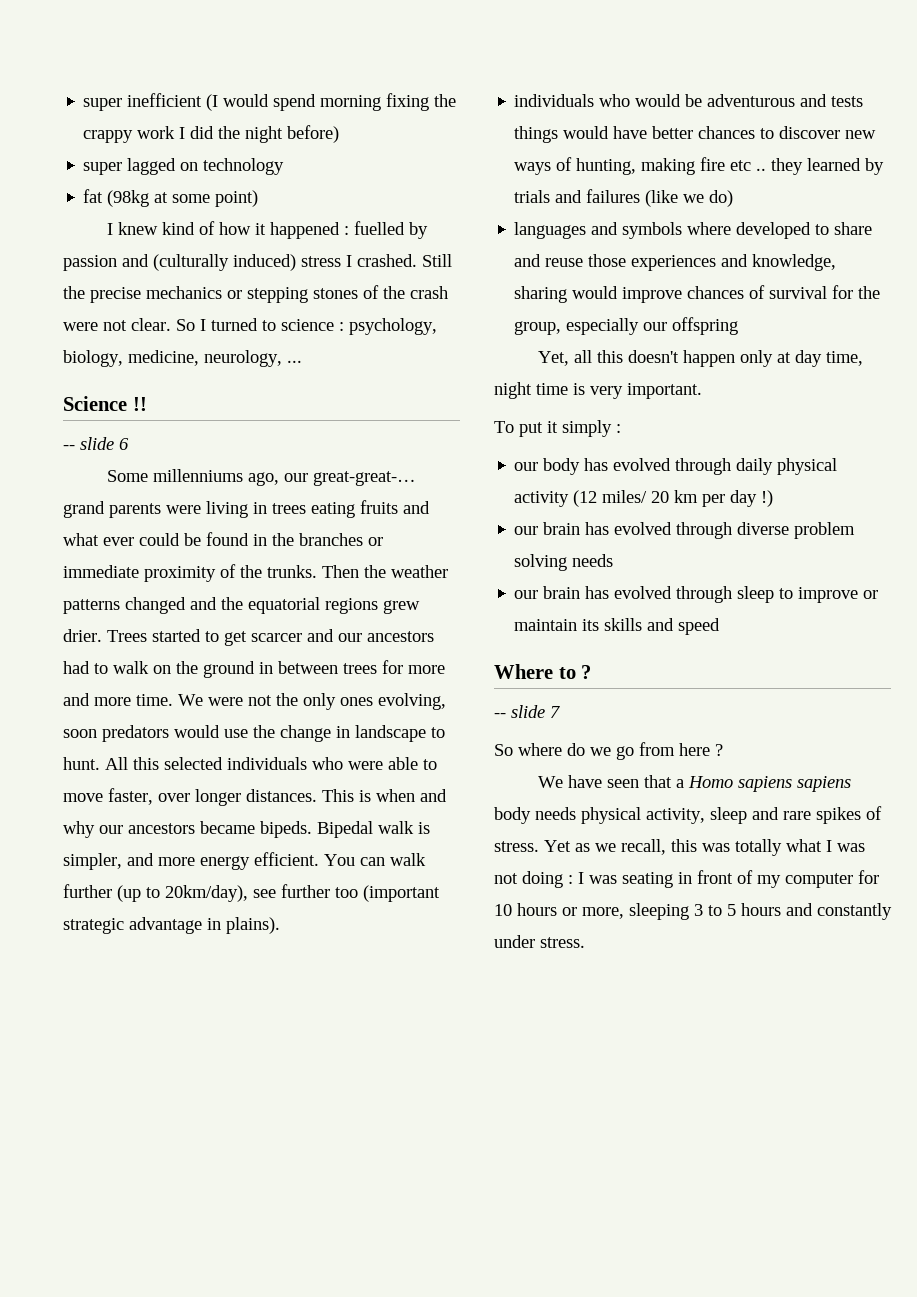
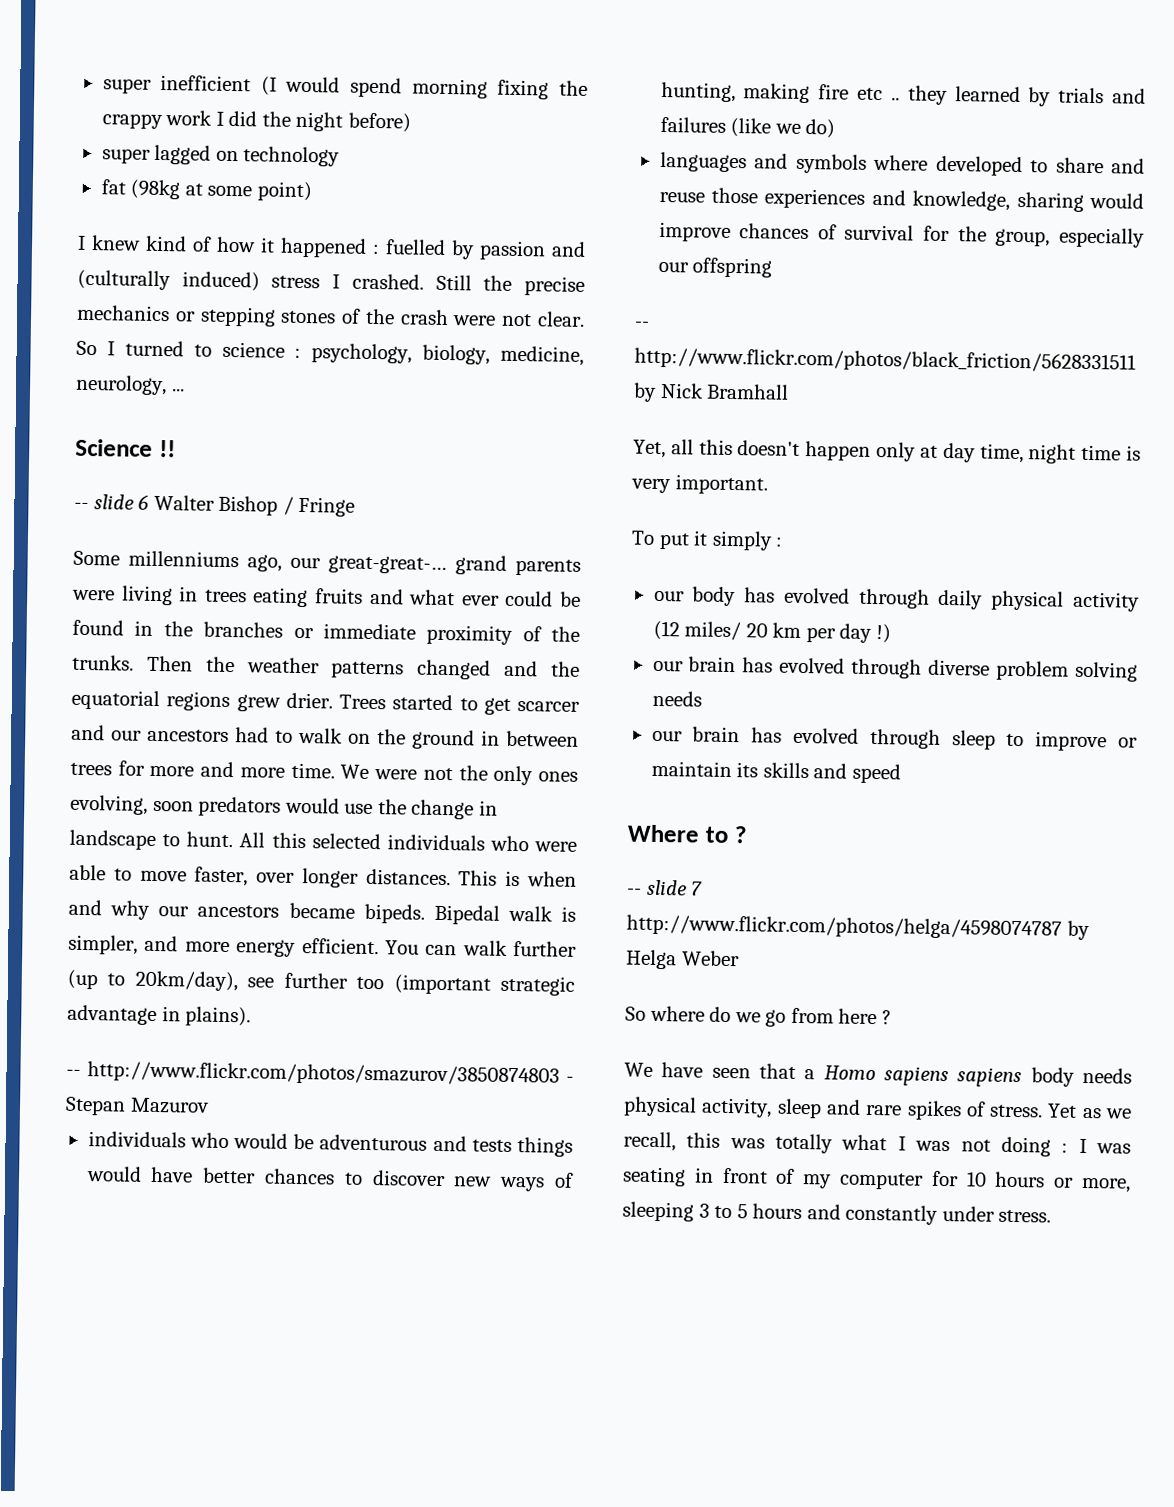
(129, 444) none -> [153,494,356,517] Walter Bishop / Fringe
(280, 925) none -> [66,1061,574,1087] [65,1096,209,1116] // -- http://www.flickr.com/photos/smazurov/3850874803 - Stepan Mazurov
(739, 326) none -> [634,321,650,328] [634,347,1136,374] [633,382,790,402] // -- http://www.flickr.com/photos/black_friction/5628331511 by Nick Bramhall
(560, 712) none -> [626,914,1090,941] [626,949,740,970] http://www.flickr.com/photos/helga/4598074787 by Helga Weber

